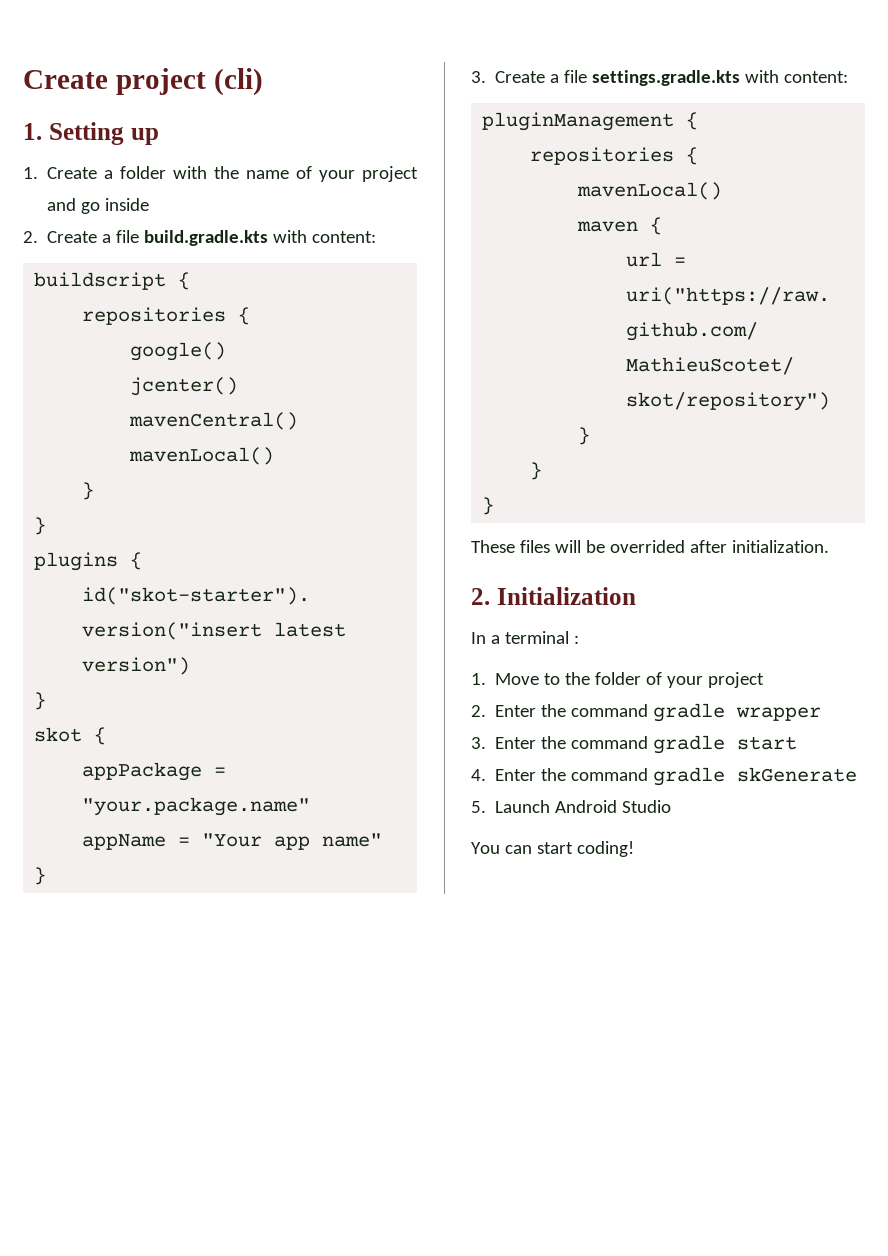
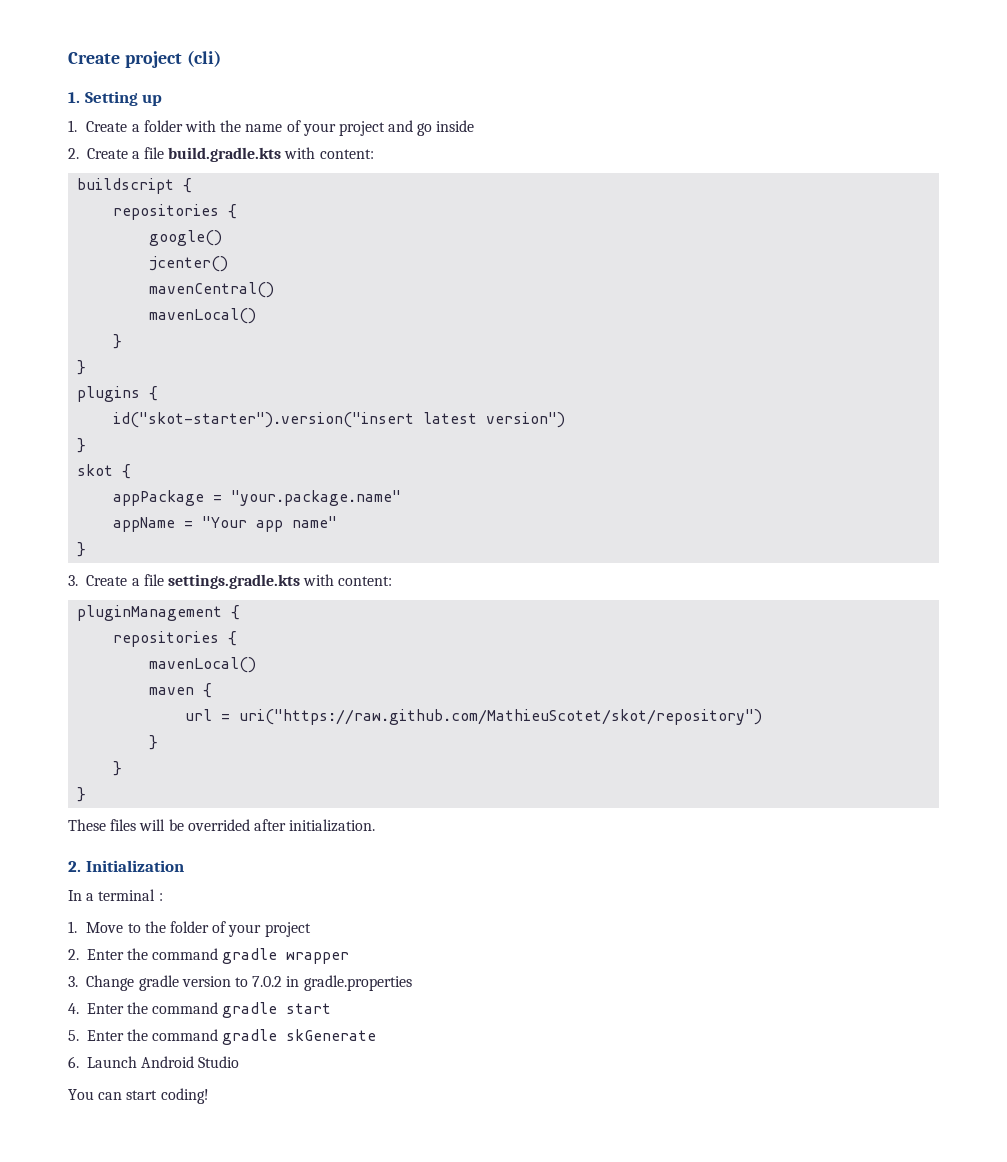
(486, 743) none -> [86,975,412,991] [68,1003,79,1014] Change gradle version to 7.0.2 in gradle.properties // 4.
[471,769,486,781] 4. -> [68,1030,79,1041] 5.
[471,801,486,813] 5. -> [68,1056,79,1068] 6.

